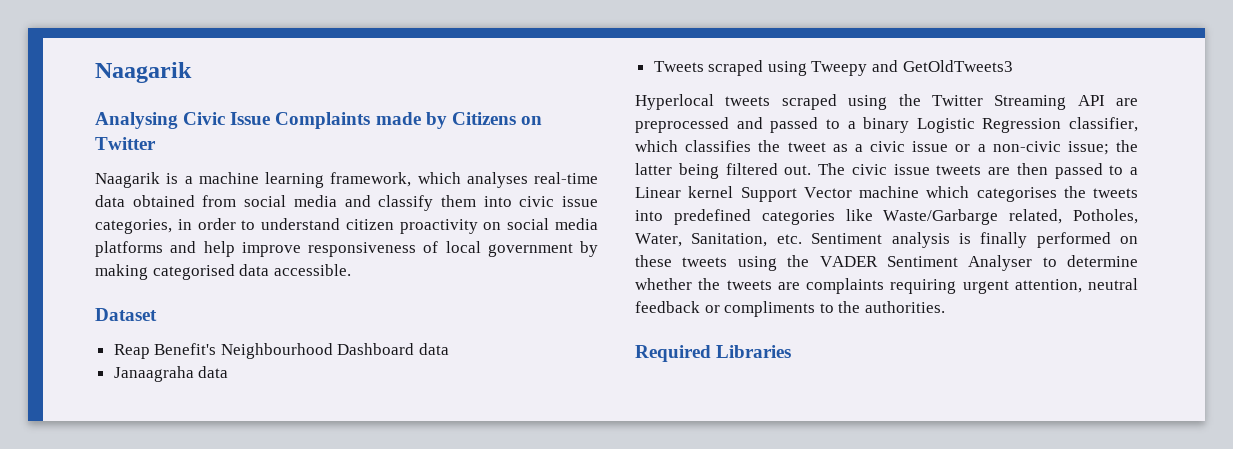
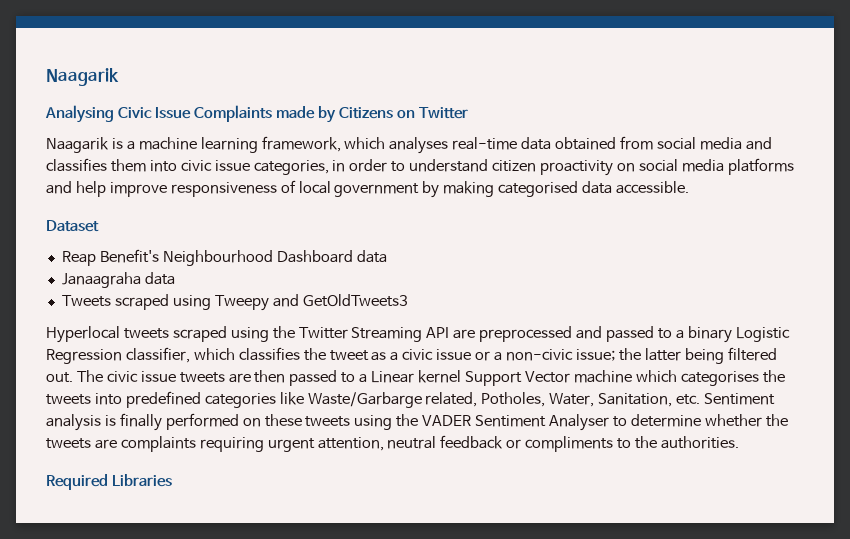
[378,195,434,211] classify -> [46,158,107,172] classifies

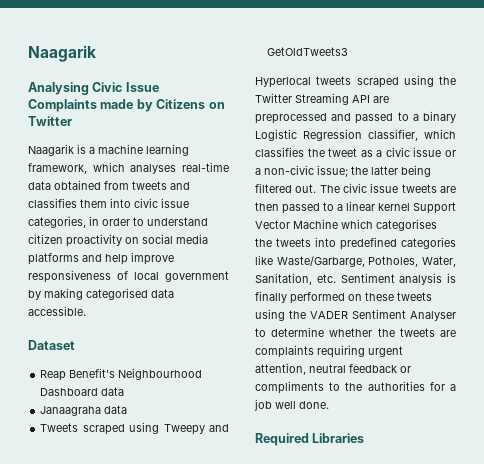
[656,137,742,150] social media -> [132,181,167,190] tweets
[371,371,415,383] Linear -> [346,201,375,211] linear
[573,370,632,383] machine -> [293,219,338,229] Machine
[307,392,478,408] Waste/Garbarge related, -> [276,256,365,267] Waste/Garbarge,
[660,436,739,449] authorities. -> [367,381,456,391] [254,399,329,411] authorities for a job well done.

